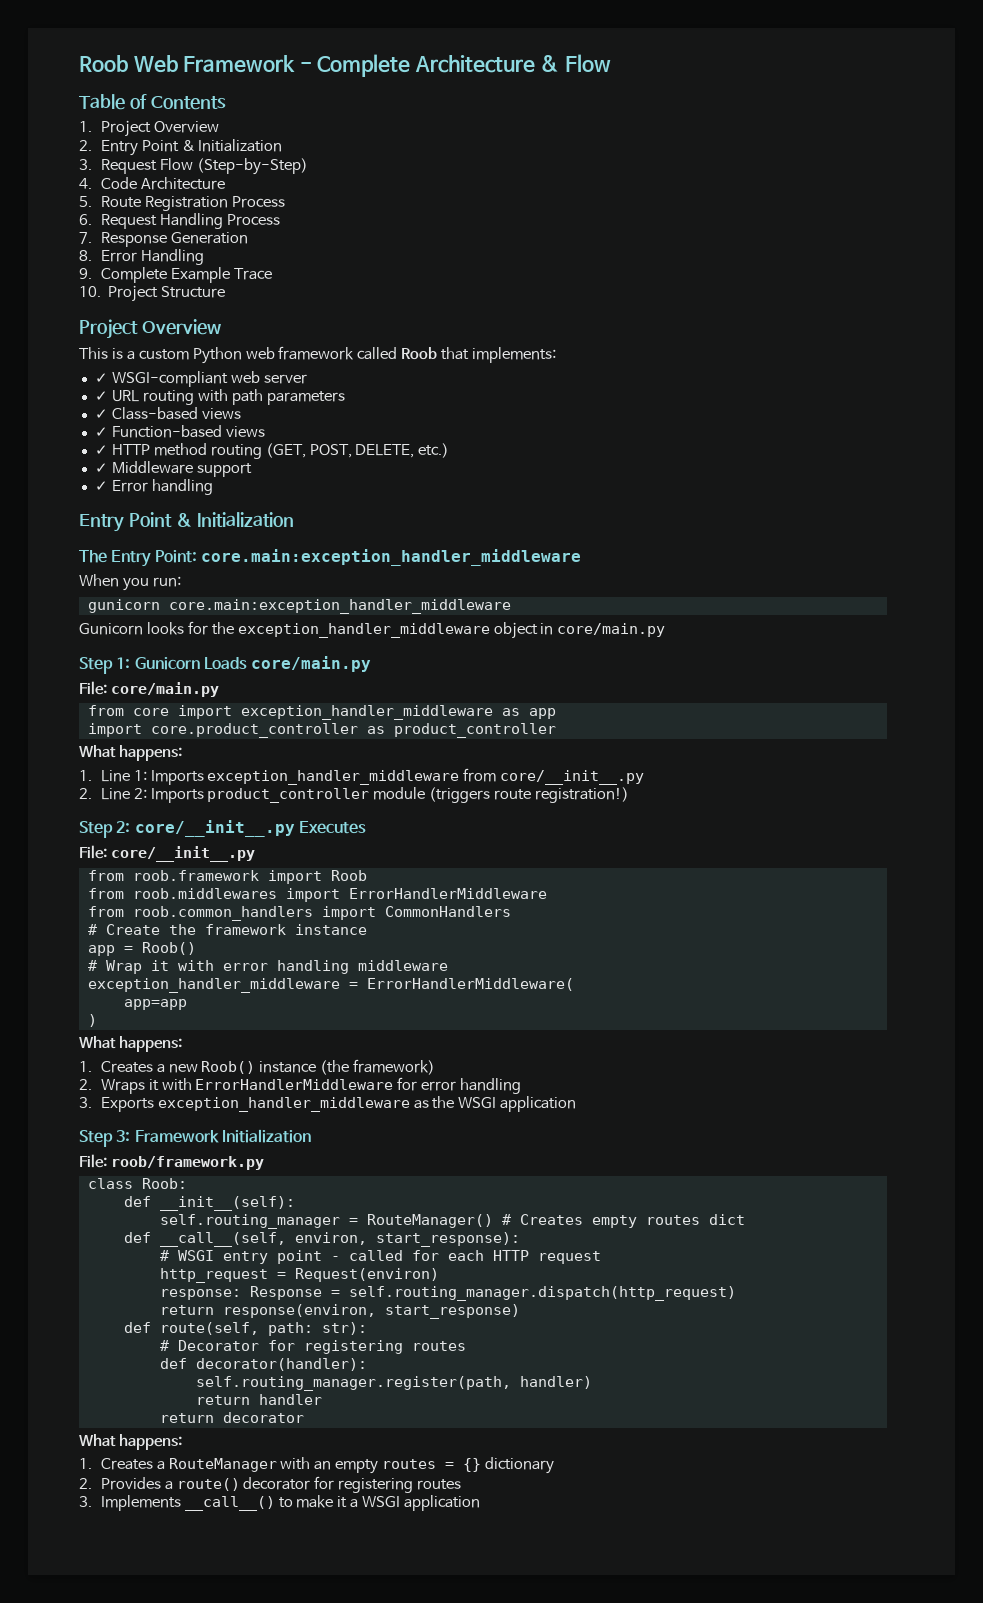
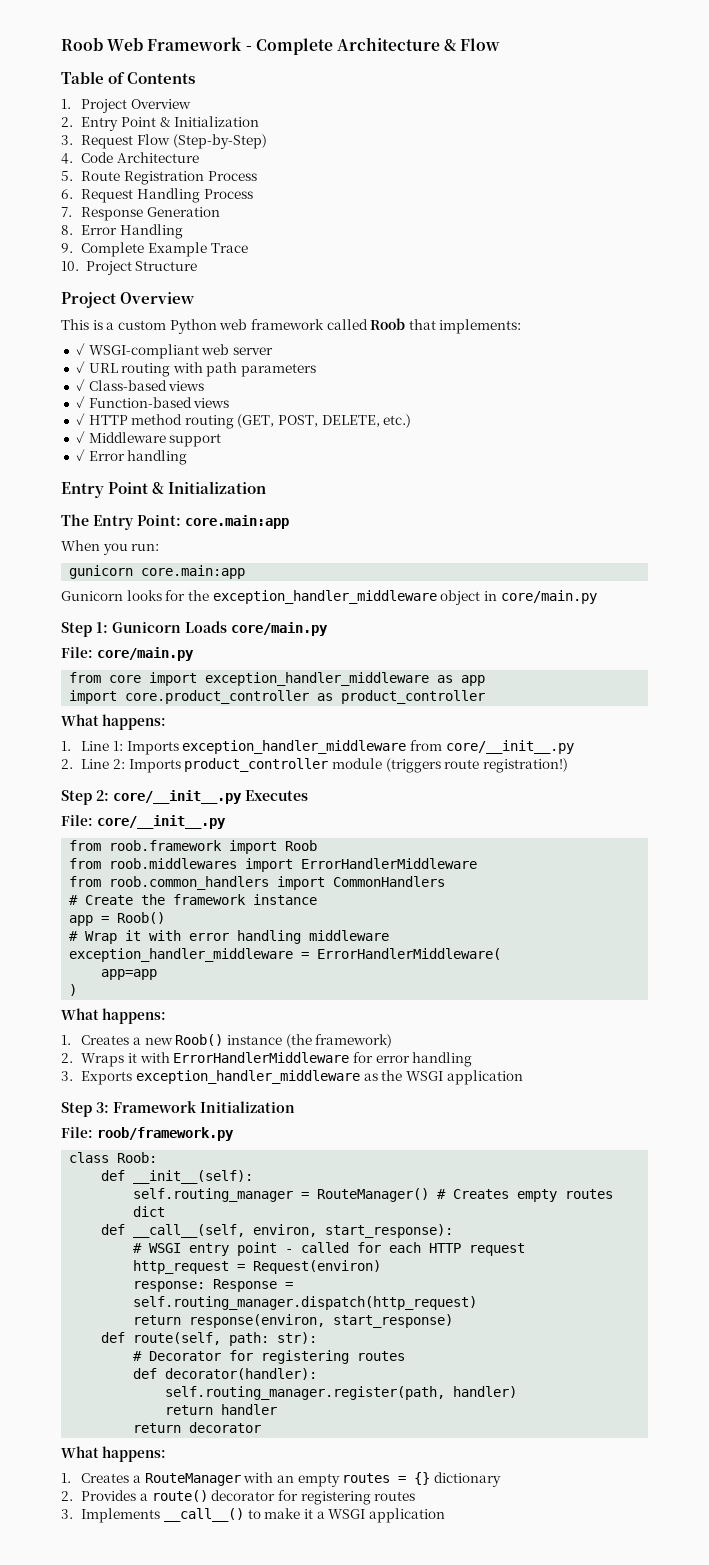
[200,549,581,566] core.main:exception_handler_middleware -> [185,515,289,529] core.main:app
[168,599,511,614] core.main:exception_handler_middleware -> [141,565,246,579] core.main:app

